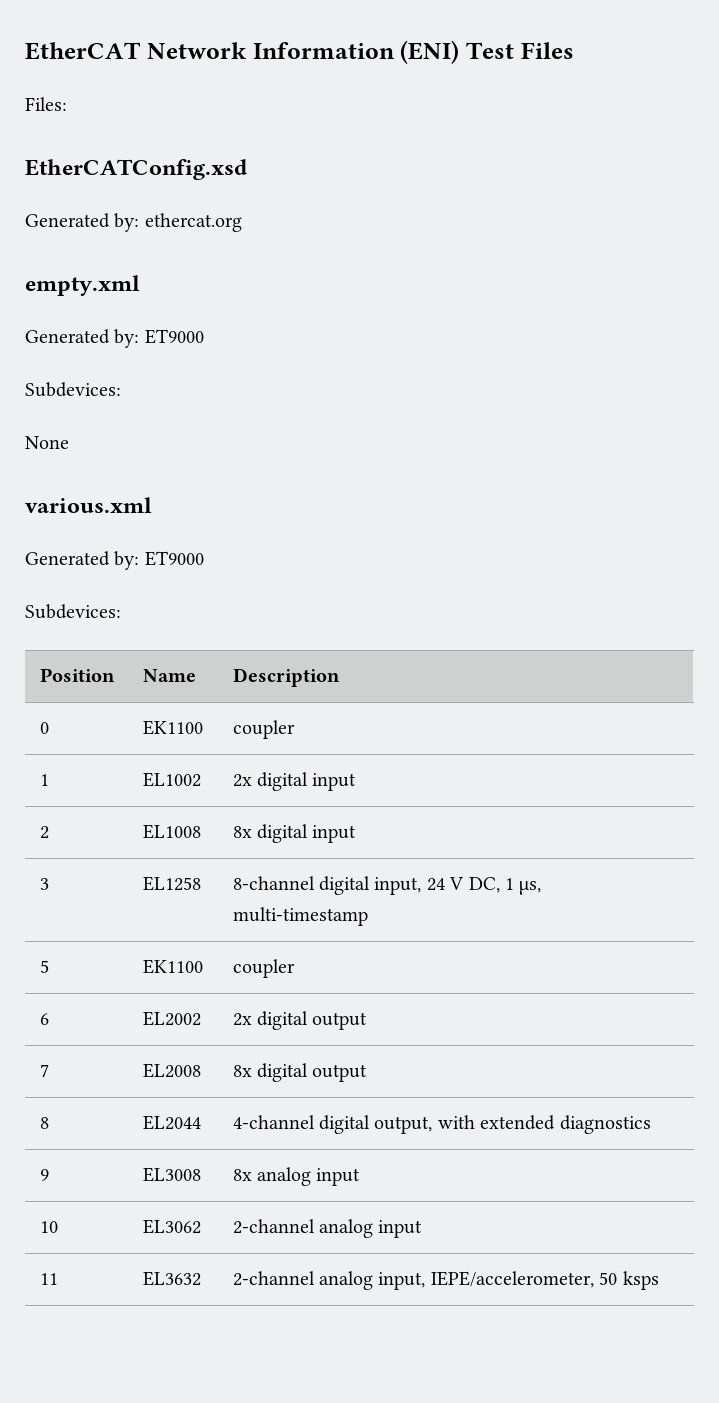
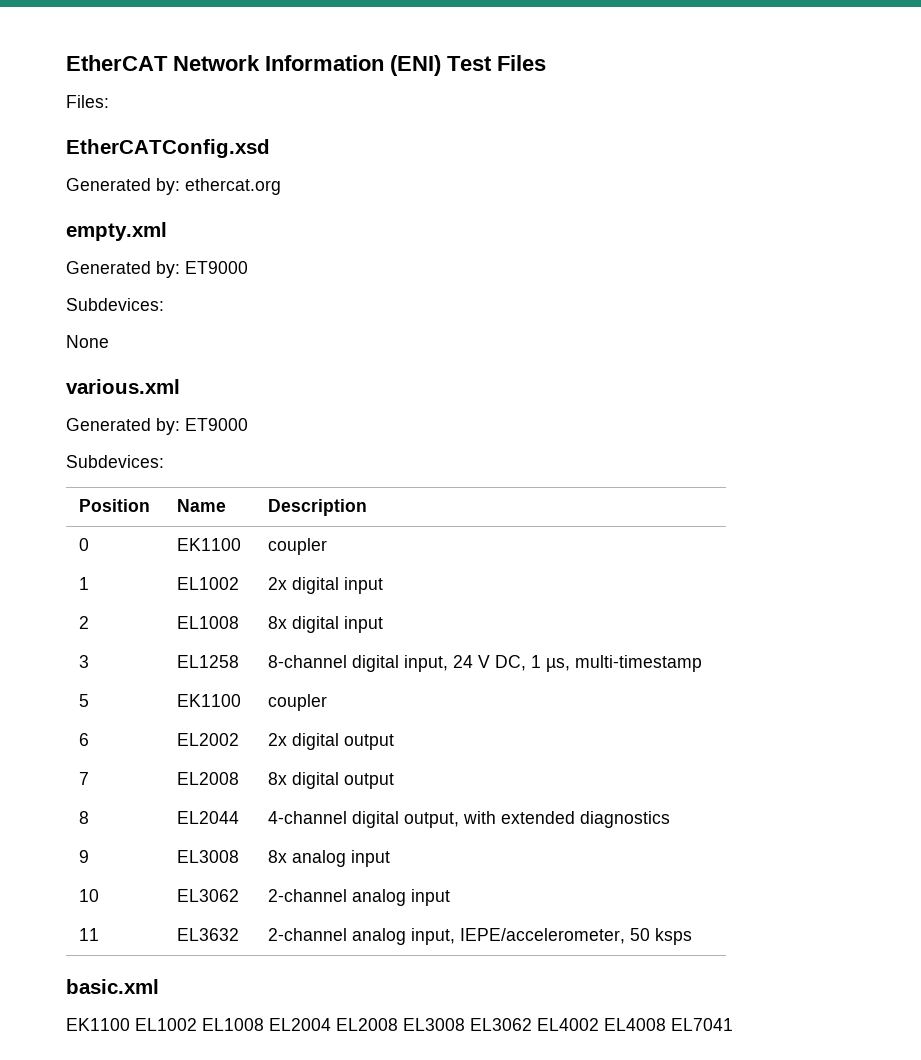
(659, 1280) none -> [66,979,159,994] [66,1018,733,1031] // basic.xml // EK1100 EL1002 EL1008 EL2004 EL2008 EL3008 EL3062 EL4002 EL4008 EL7041

